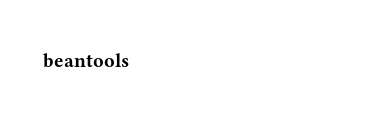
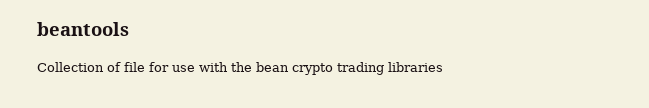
(129, 60) none -> [37,62,443,75] // Collection of file for use with the bean crypto trading libraries

